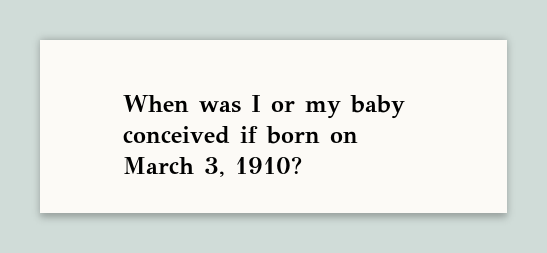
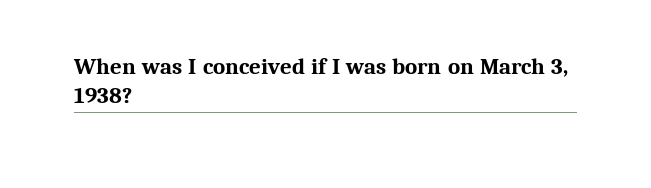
[270,95,405,119] [123,126,258,144] or my baby conceived if -> [202,58,387,74] conceived if I was
[235,156,302,175] 1910? -> [74,87,132,103] 1938?

